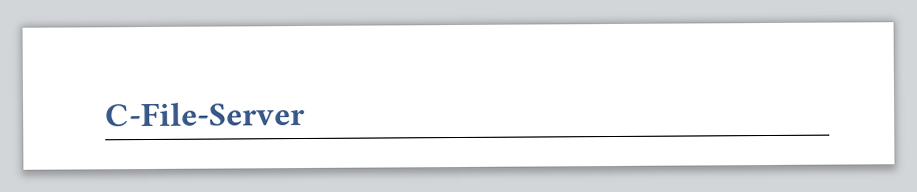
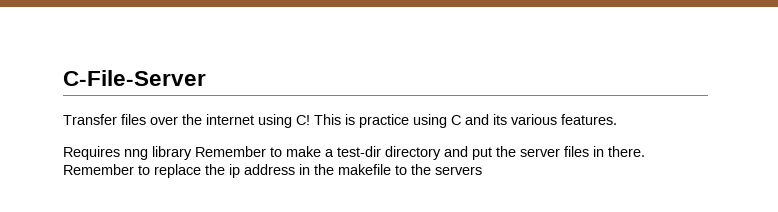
(305, 114) none -> [63,114,617,128] [63,146,645,160] [63,164,482,178] // Transfer files over the internet using C! This is practice using C and its various features. // Requires nng library Remember to make a test-dir directory and put the server files in there. Remember to replace the ip address in the makefile to the servers

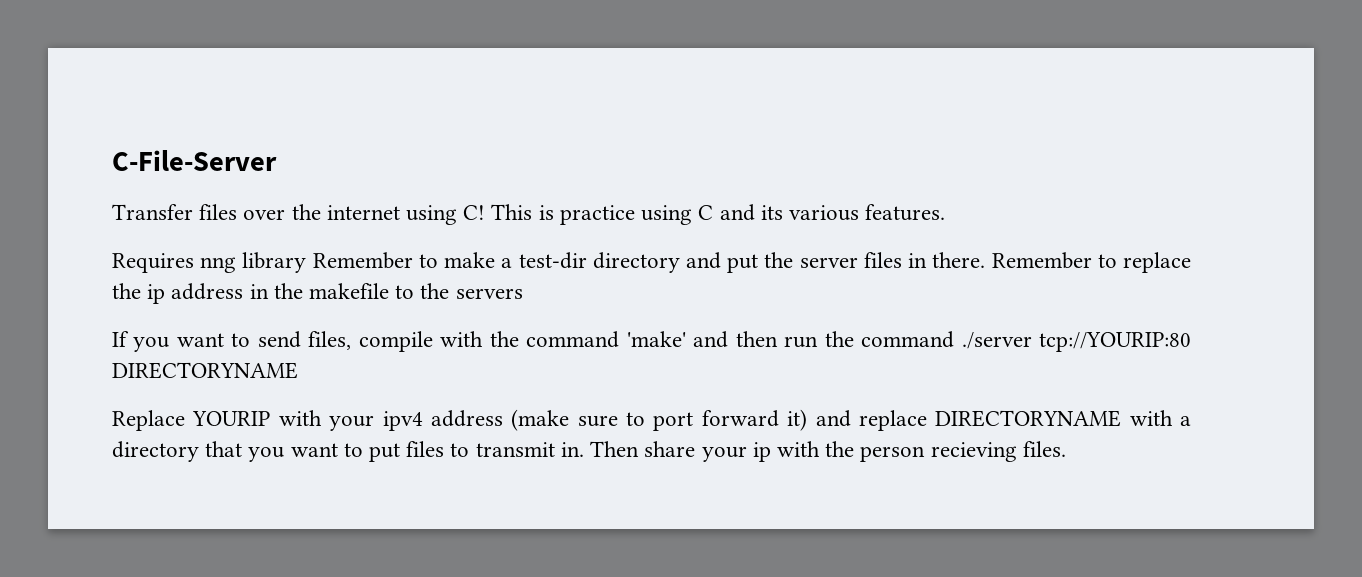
(482, 170) none -> [112,331,1191,352] [112,362,298,379] [112,409,1191,431] [112,441,1066,462] // If you want to send files, compile with the command 'make' and then run the command ./server tcp://YOURIP:80 DIRECTORYNAME // Replace YOURIP with your ipv4 address (make sure to port forward it) and replace DIRECTORYNAME with a directory that you want to put files to transmit in. Then share your ip with the person recieving files.

